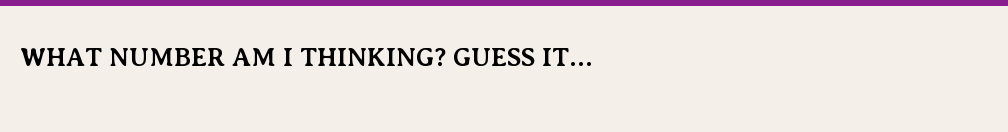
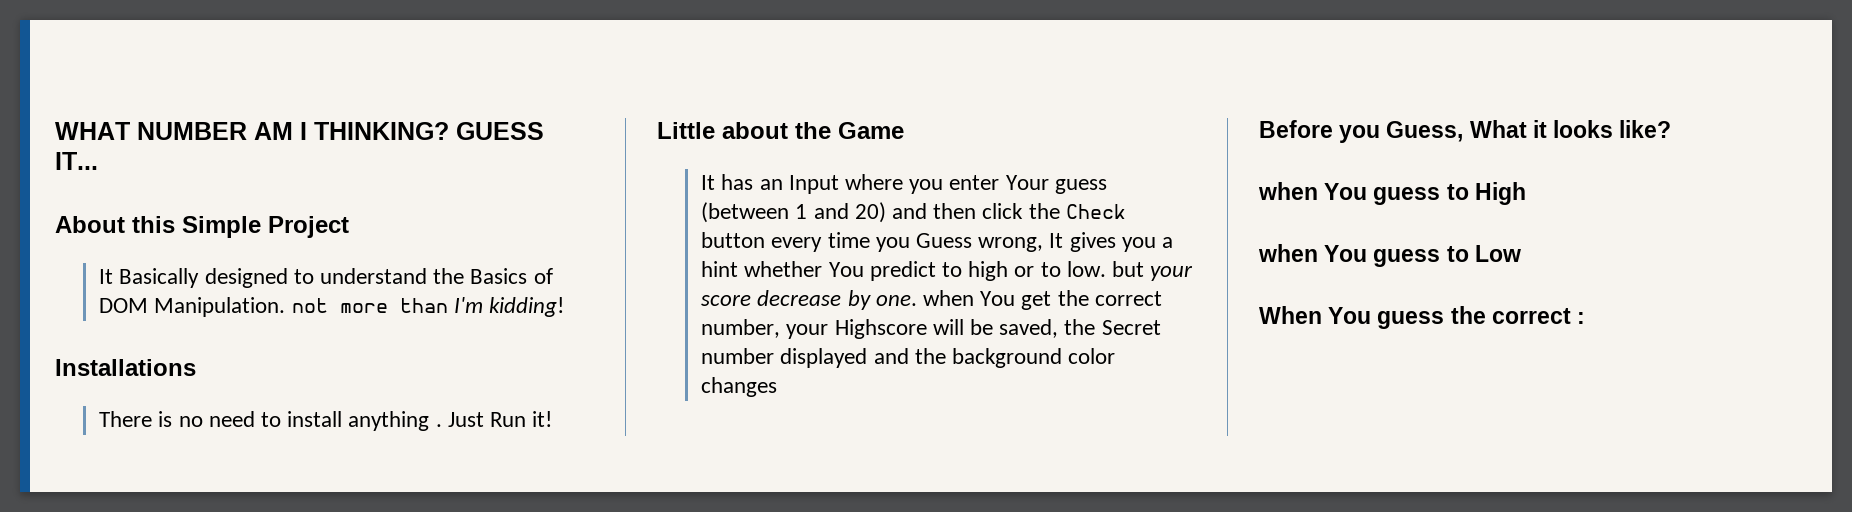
(594, 57) none -> [55,216,349,238] [99,268,553,288] [99,297,564,317] [55,359,196,376] [99,411,553,431] [657,122,904,139] [701,174,1107,194] [701,202,1126,223] [701,232,1173,252] [701,261,1194,281] [701,290,1162,310] [701,319,1161,339] [701,348,1116,368] [701,377,778,397] [1259,120,1672,143] [1258,182,1526,205] [1258,244,1521,267] [1259,306,1586,329] // About this Simple Project // It Basically designed to understand the Basics of DOM Manipulation. not more than I'm kidding! // Installations // There is no need to install anything . Just Run it! // Little about the Game // It has an Input where you enter Your guess (between 1 and 20) and then click the Check button every time you Guess wrong, It gives you a hint whether You predict to high or to low. but your score decrease by one. when You get the correct number, your Highscore will be saved, the Secret number displayed and the background color changes // Before you Guess, What it looks like? // when You guess to High // when You guess to Low // When You guess the correct :

